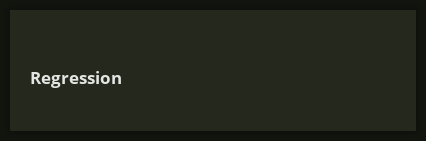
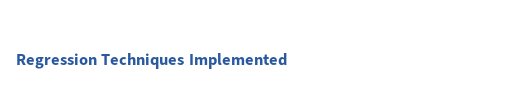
(122, 79) none -> [101,53,287,69] Techniques Implemented

